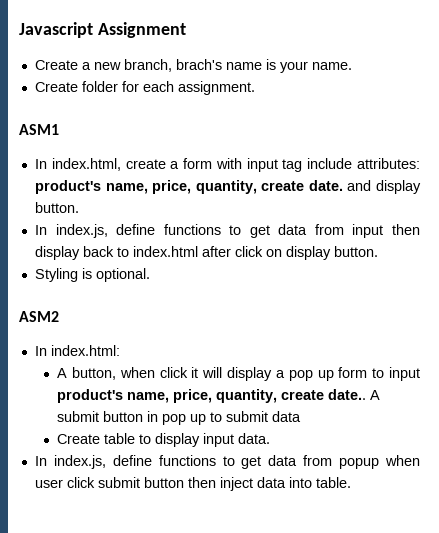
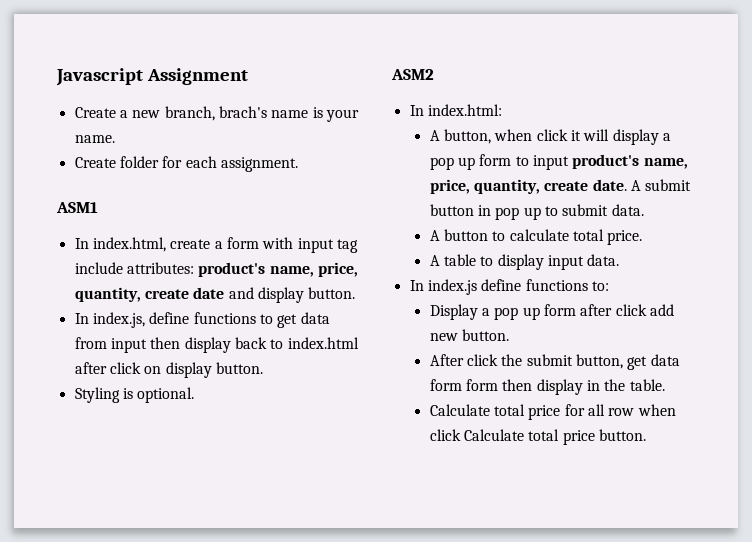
[308,180,343,191] date. -> [193,287,225,299] date
[328,389,367,400] date.. -> [592,179,627,191] date.
[272,411,302,422] [57,434,101,444] data // Create -> [611,204,644,216] [429,229,643,245] [429,255,440,266] data. // A button to calculate total price. // A
[53,455,420,469] [34,477,351,491] index.js, define functions to get data from popup when user click submit button then inject data into table. -> [427,279,609,295] [429,304,674,320] [429,329,510,341] [429,354,680,370] [429,379,665,395] [429,404,676,420] [429,429,646,445] index.js define functions to: // Display a pop up form after click add new button. // After click the submit button, get data form form then display in the table. // Calculate total price for all row when click Calculate total price button.

